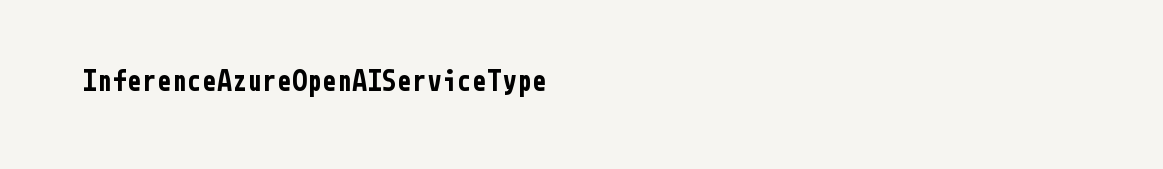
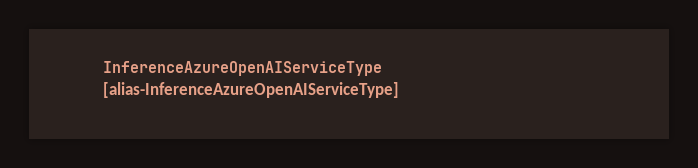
(546, 83) none -> [103,82,399,98] [alias-InferenceAzureOpenAIServiceType]

